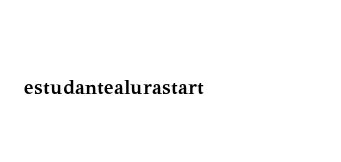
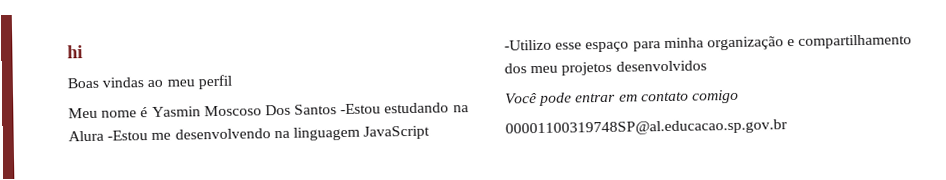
[24,80,204,95] estudantealurastart -> [67,45,83,59] [67,74,232,90] [68,102,469,119] [68,125,431,142] [504,34,913,53] [504,60,707,76] [505,89,739,106] [505,119,788,137] hi // Boas vindas ao meu perfil // Meu nome é Yasmin Moscoso Dos Santos -Estou estudando na Alura -Estou me desenvolvendo na linguagem JavaScript -Utilizo esse espaço para minha organização e compartilhamento dos meu projetos desenvolvidos // Você pode entrar em contato comigo // 00001100319748SP@al.educacao.sp.gov.br

